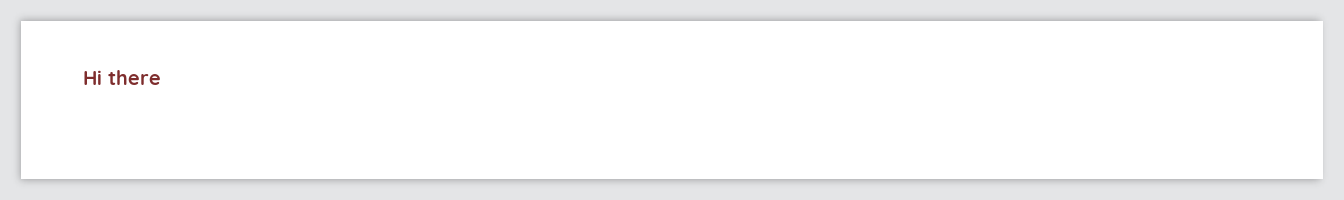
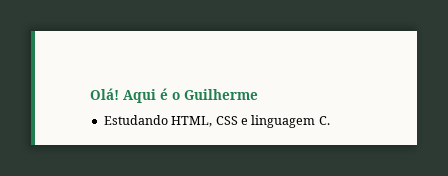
[83,70,161,85] Hi there -> [90,88,258,103] [103,115,330,128] Olá! Aqui é o Guilherme // Estudando HTML, CSS e linguagem C.

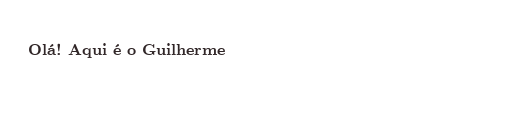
[103,115,330,128] // Estudando HTML, CSS e linguagem C. -> (225, 49) none

